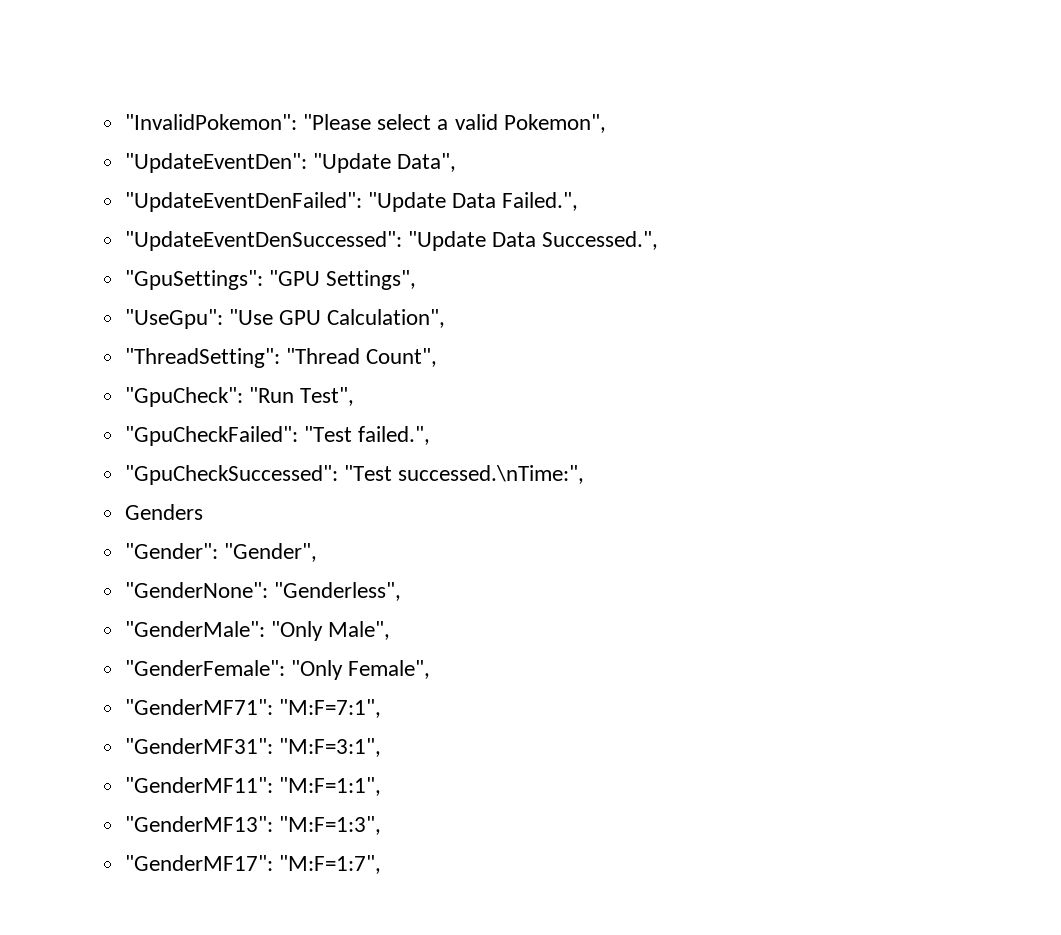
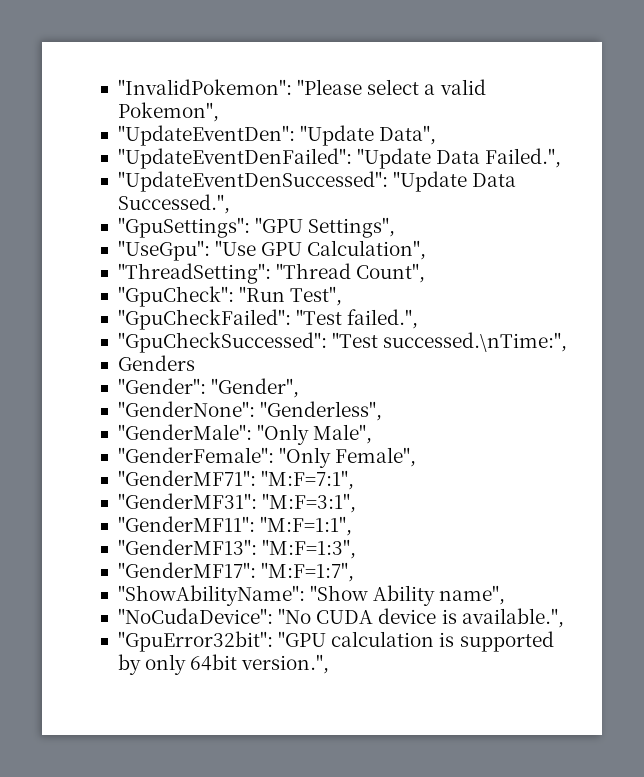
(382, 864) none -> [117,585,506,606] [117,608,564,628] [117,631,554,652] [117,654,330,675] // "ShowAbilityName": "Show Ability name", // "NoCudaDevice": "No CUDA device is available.", // "GpuError32bit": "GPU calculation is supported by only 64bit version.",

